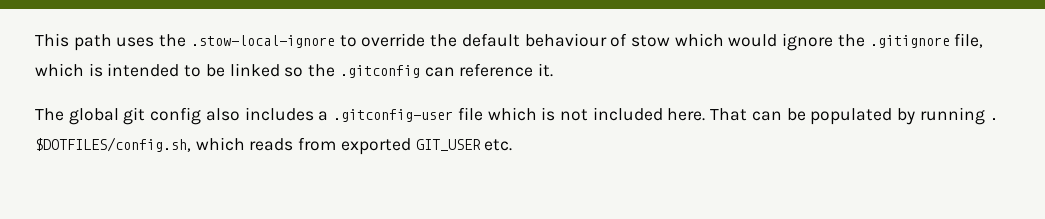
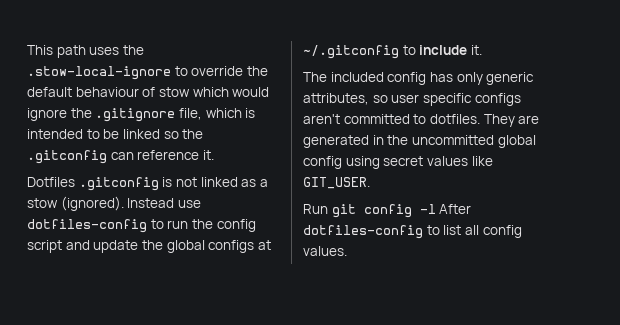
[35,107,998,125] [35,137,513,155] The global git config also includes a .gitconfig-user file which is not included here. That can be populated by running . $DOTFILES/config.sh, which reads from exported GIT_USER etc. -> [27,177,268,191] [27,196,201,211] [27,219,256,233] [27,240,271,253] [303,45,482,59] [303,72,535,85] [303,93,521,106] [303,114,540,127] [303,135,536,148] [303,156,493,169] [303,177,370,189] [303,204,472,218] [303,225,522,239] [303,246,347,256] Dotfiles .gitconfig is not linked as a stow (ignored). Instead use dotfiles-config to run the config script and update the global configs at ~/.gitconfig to include it. // The included config has only generic attributes, so user specific configs aren't committed to dotfiles. They are generated in the uncommitted global config using secret values like GIT_USER. // Run git config -l After dotfiles-config to list all config values.

